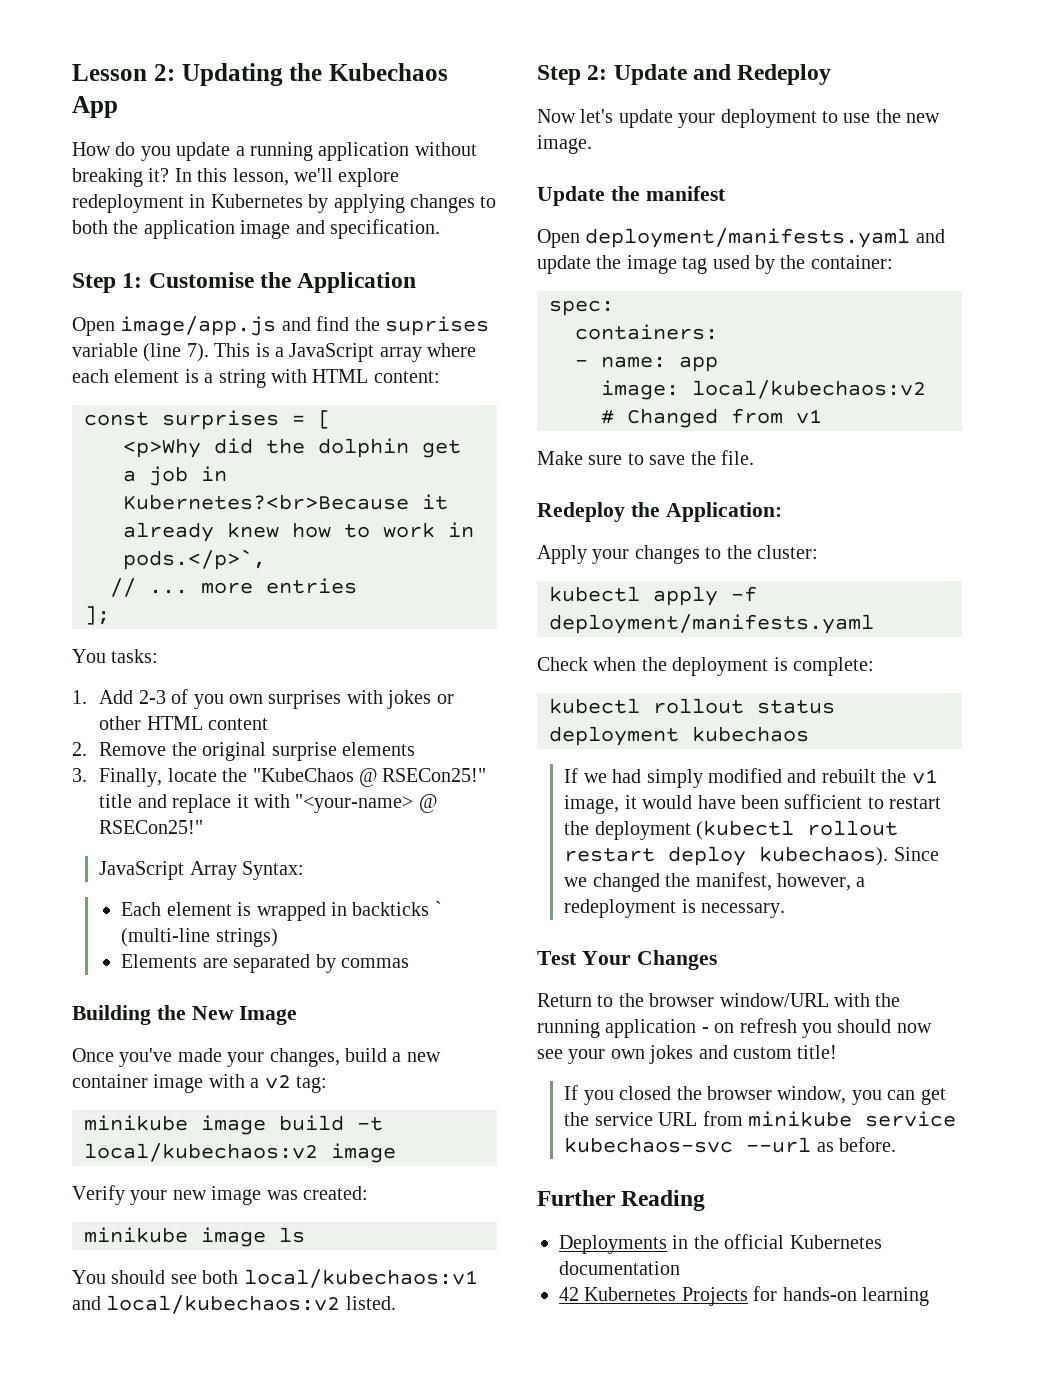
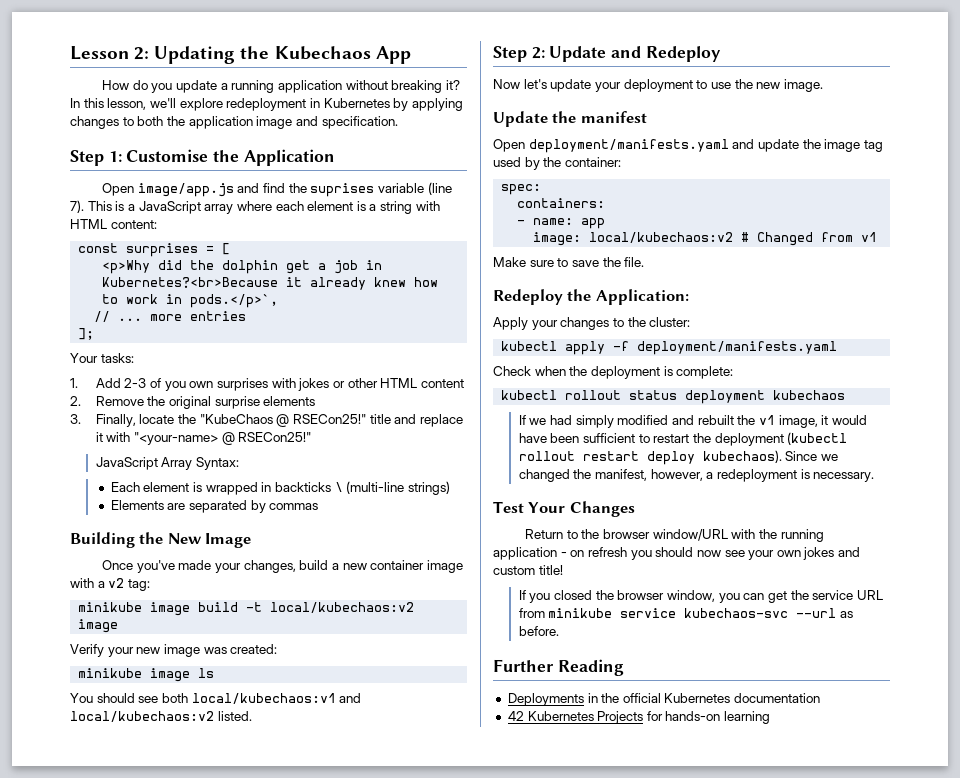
[72,649,106,663] You -> [70,353,98,363] Your
[434,901,442,916] ` -> [334,482,343,492] \

